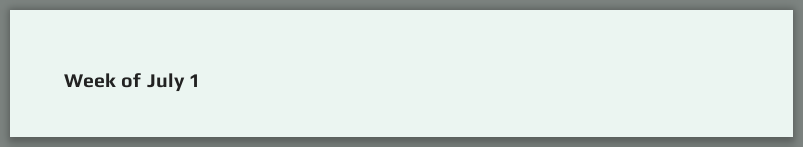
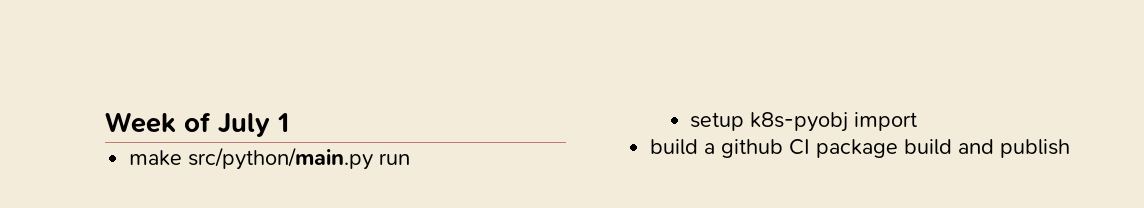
(200, 80) none -> [129,147,411,170] [690,112,918,132] [650,139,1071,158] // make src/python/main.py run // setup k8s-pyobj import // build a github CI package build and publish

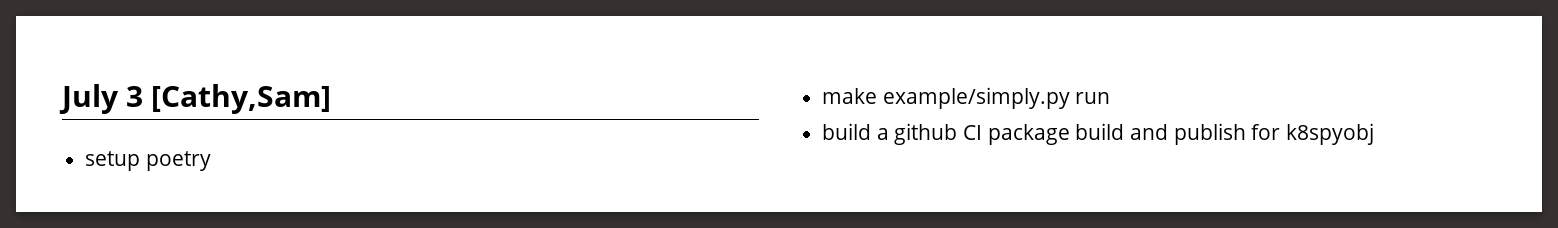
[105,112,289,137] Week of July 1 -> [59,84,331,114] [85,151,211,171] July 3 [Cathy,Sam] // setup poetry
[188,147,374,170] src/python/main.py -> [882,87,1070,109] example/simply.py
[690,112,918,132] // setup k8s-pyobj import -> (1111, 98) none
(1071, 148) none -> [1251,123,1375,145] for k8spyobj

